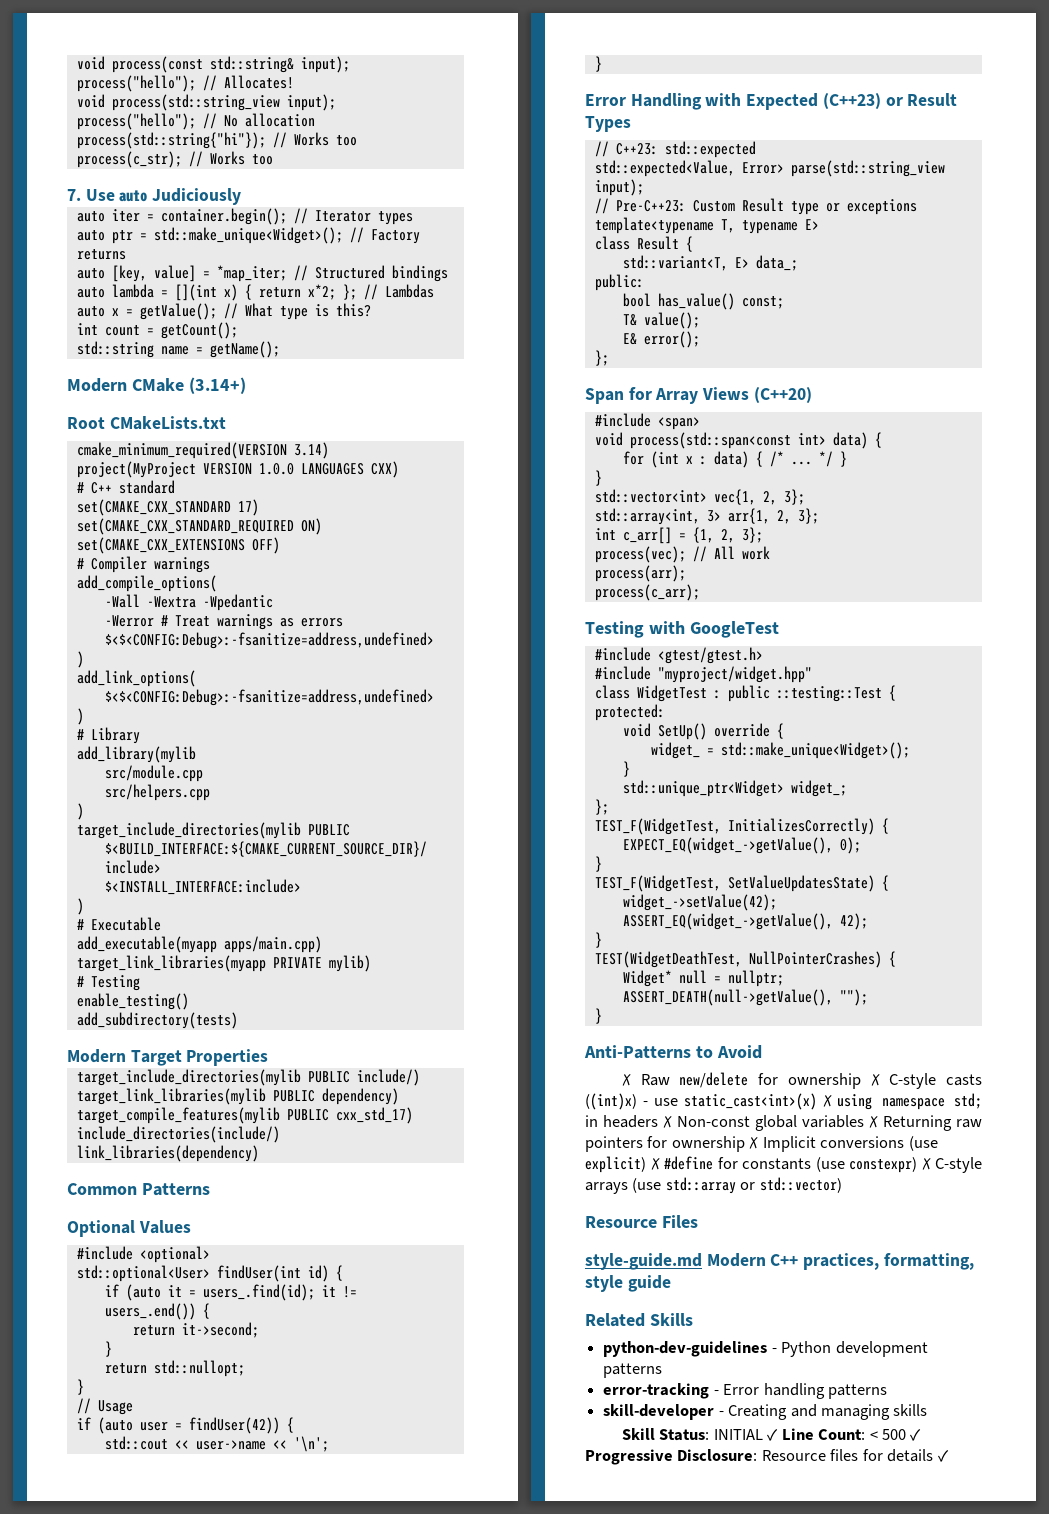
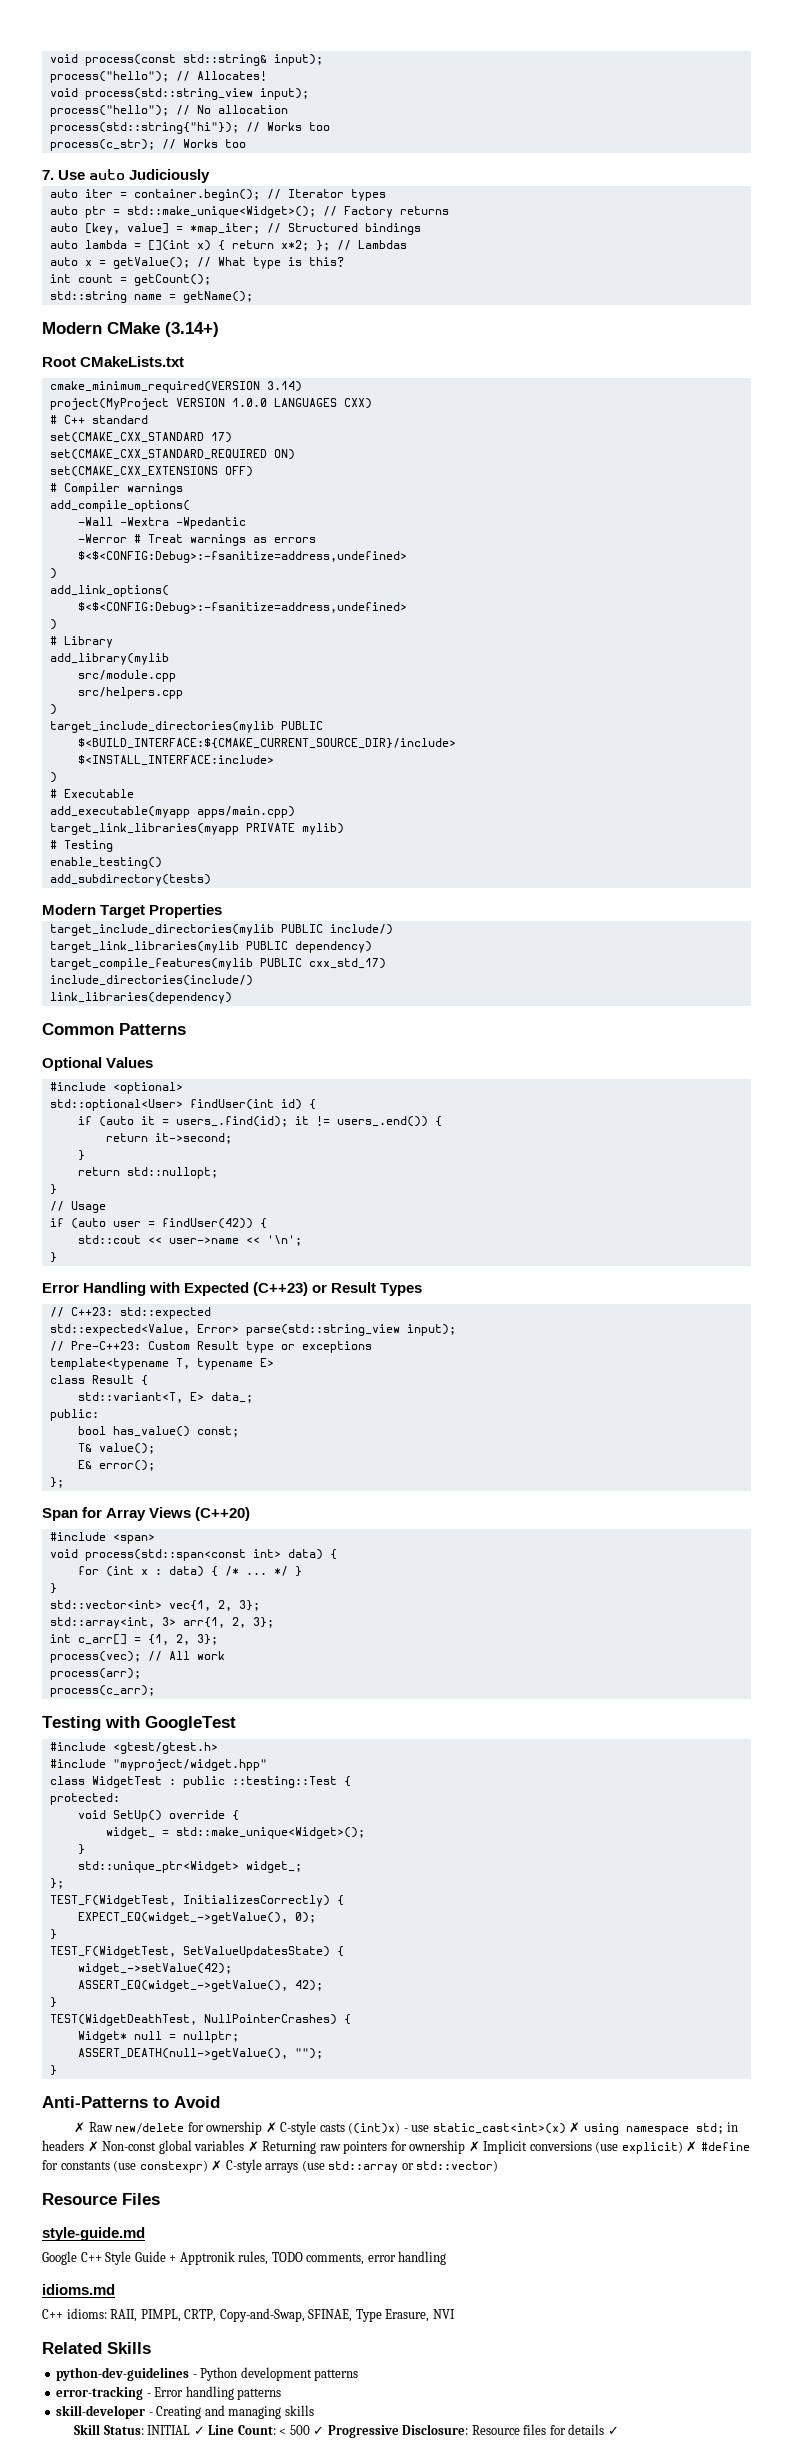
[706,1253,974,1270] [585,1275,671,1292] Modern C++ practices, formatting, style guide -> [42,2251,447,2265] [42,2284,115,2295] [42,2308,455,2322] // Google C++ Style Guide + Apptronik rules, TODO comments, error handling // idioms.md // C++ idioms: RAII, PIMPL, CRTP, Copy-and-Swap, SFINAE, Type Erasure, NVI

